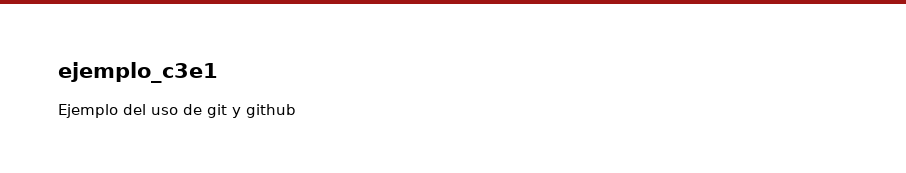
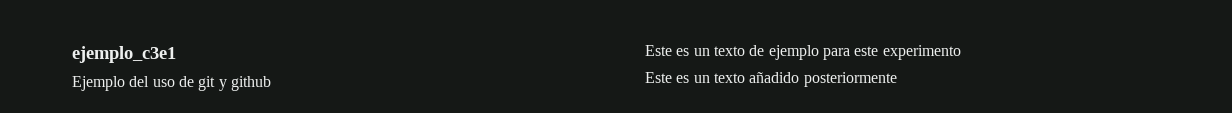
(296, 111) none -> [645,45,961,60] [645,72,897,87] // Este es un texto de ejemplo para este experimento // Este es un texto añadido posteriormente

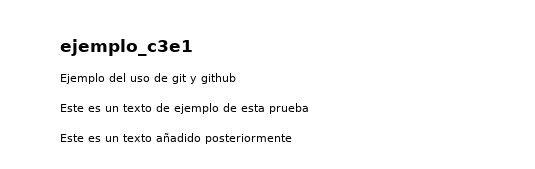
[822,45,961,60] para este experimento -> [223,103,309,114] de esta prueba

